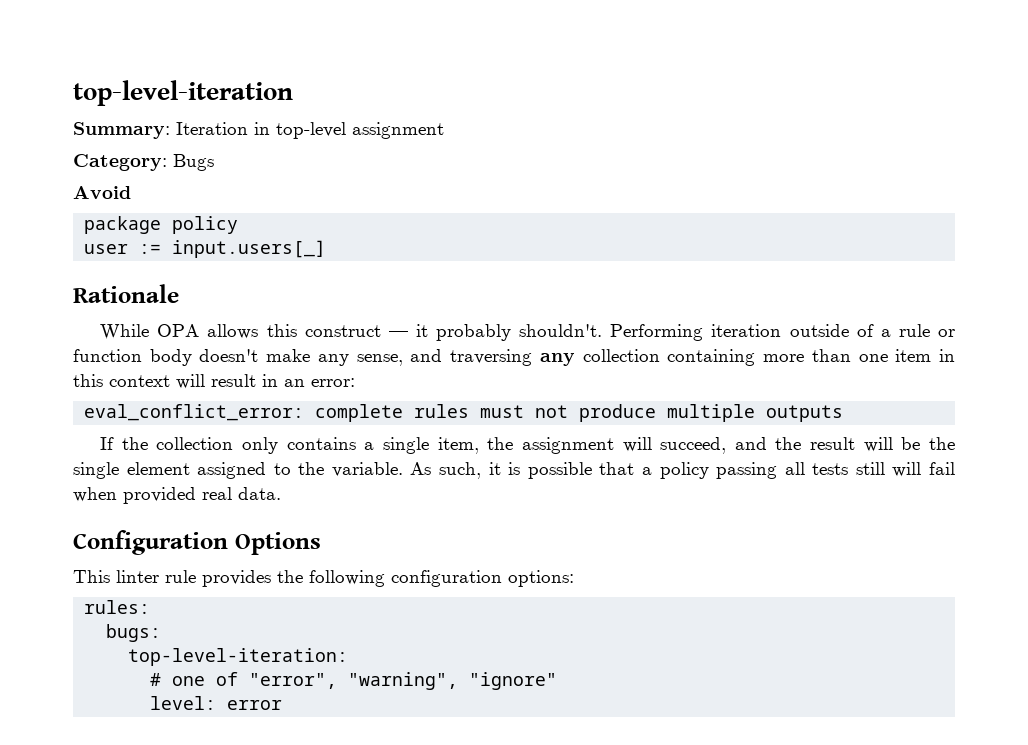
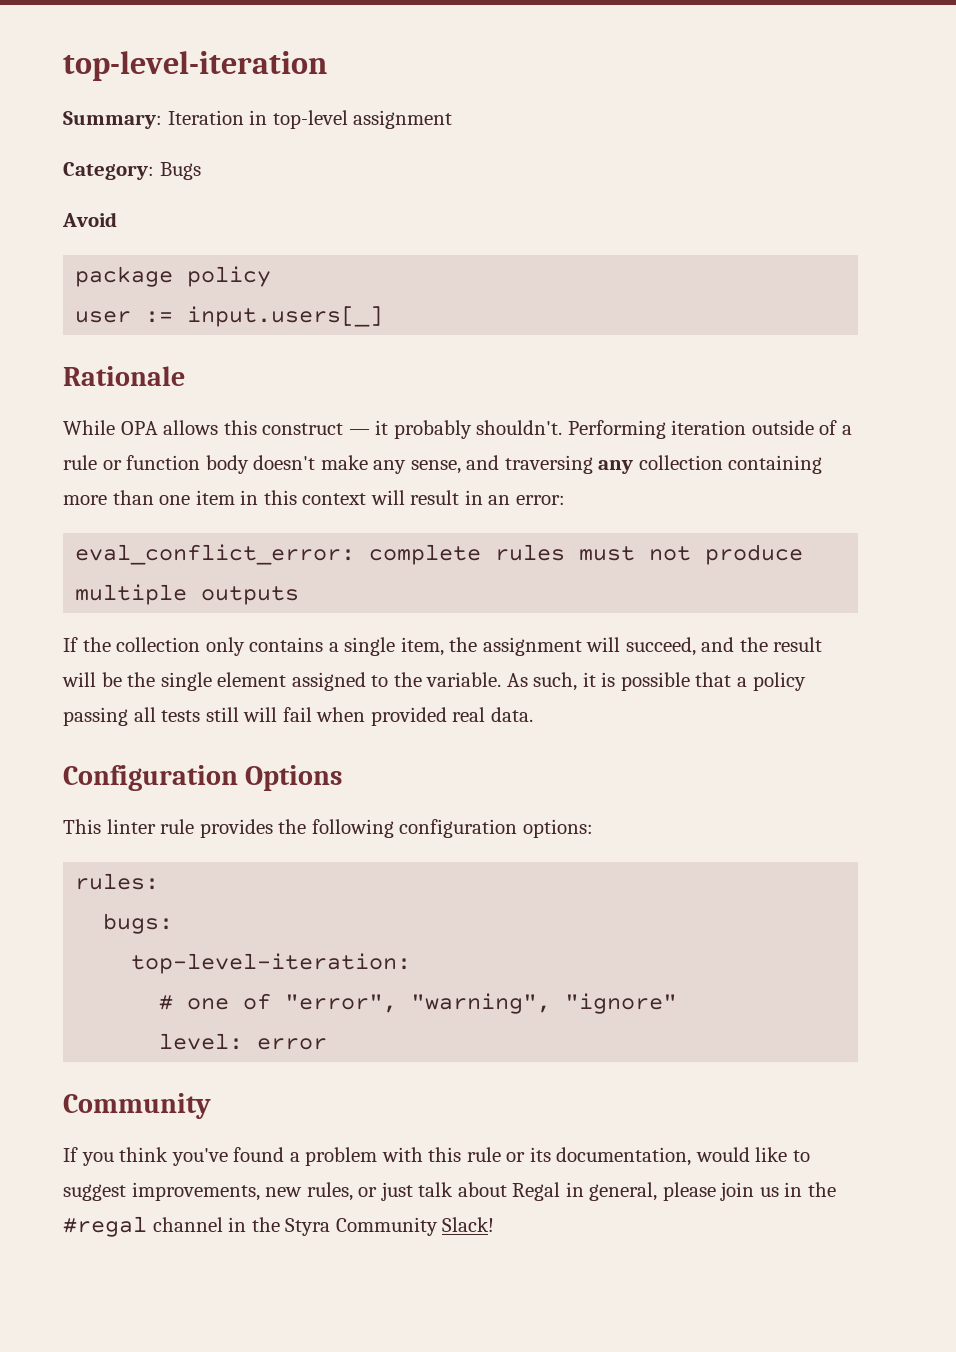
(283, 705) none -> [63,1093,211,1119] [63,1147,811,1166] [63,1182,837,1201] [63,1216,495,1237] // Community // If you think you've found a problem with this rule or its documentation, would like to suggest improvements, new rules, or just talk about Regal in general, please join us in the #regal channel in the Styra Community Slack!

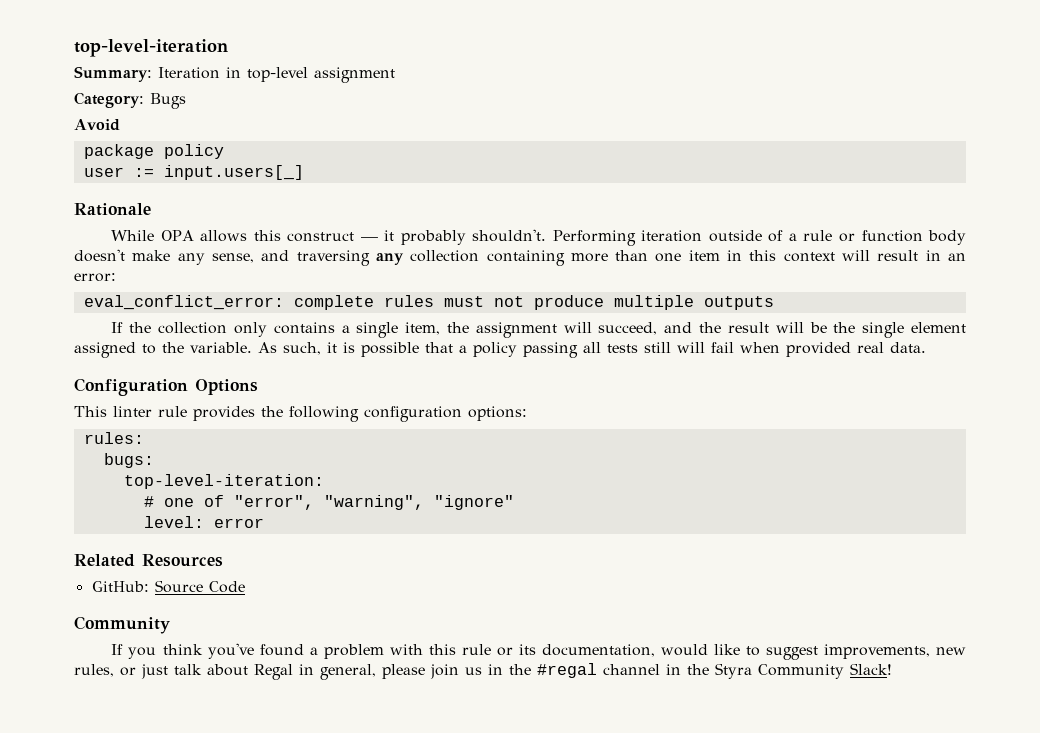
(328, 1044) none -> [74,554,223,567] [91,580,245,593] // Related Resources // GitHub: Source Code

